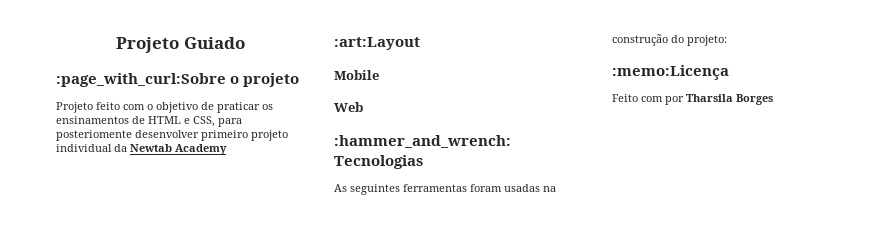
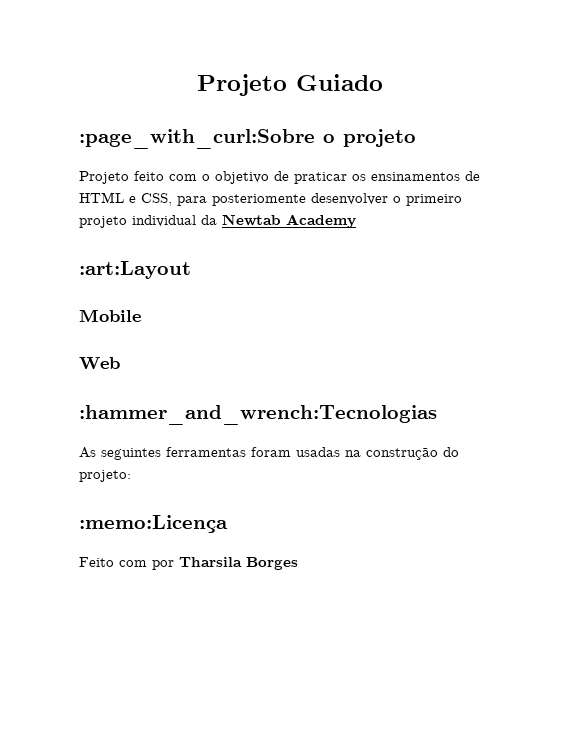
(199, 134) none -> [393,196,401,203] o

